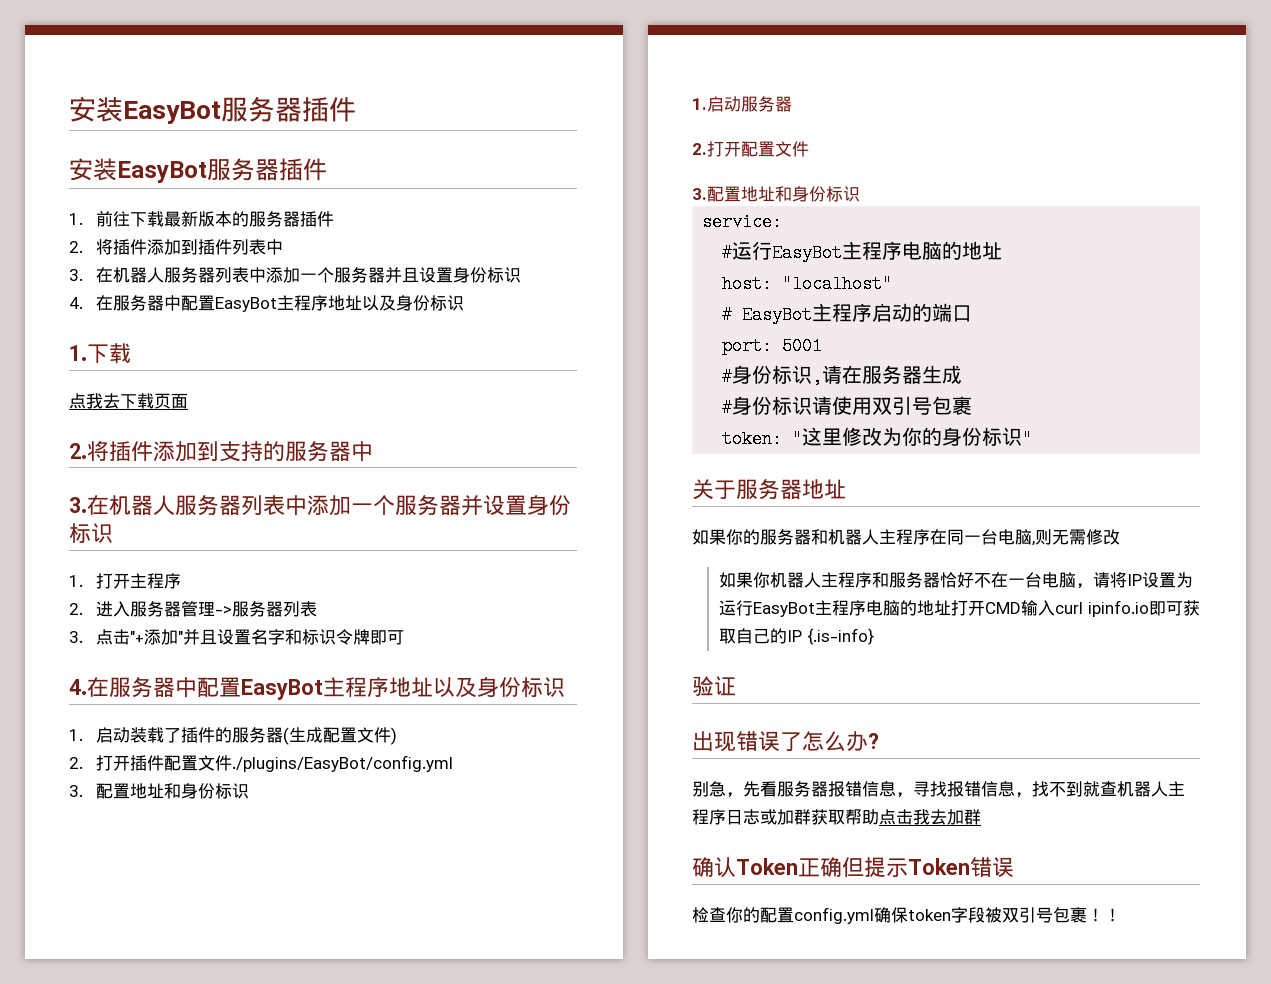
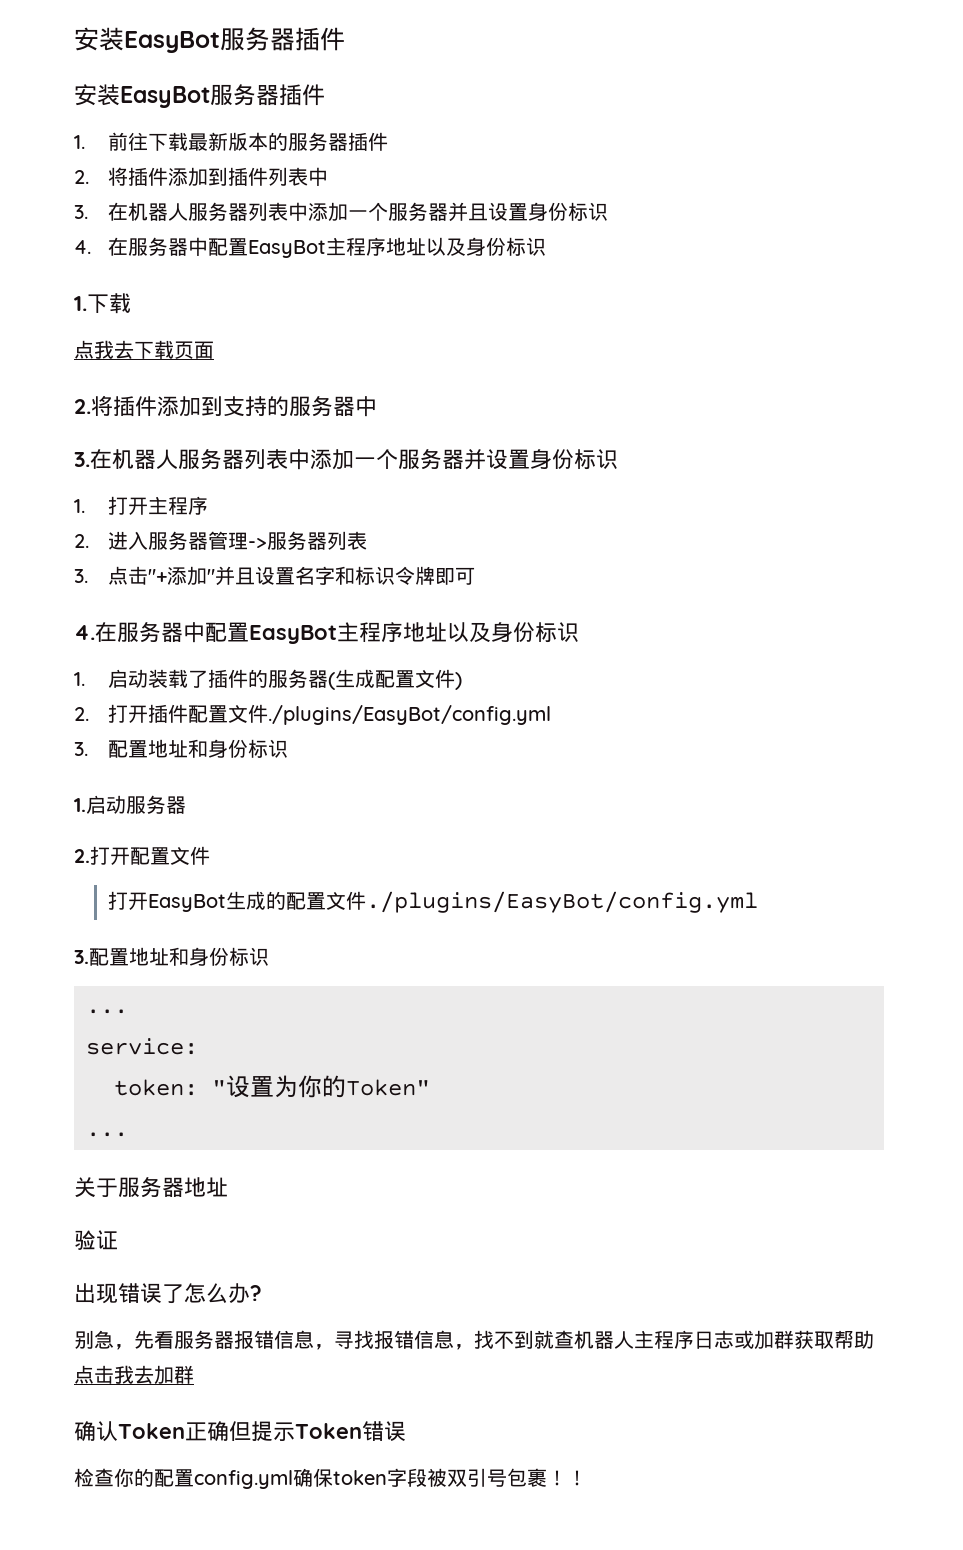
[692,186,860,202] // 3.配置地址和身份标识 -> [107,891,758,913] [74,947,269,966] [86,1009,128,1014] // 打开EasyBot生成的配置文件./plugins/EasyBot/config.yml // 3.配置地址和身份标识 // ...
[722,241,1003,262] [722,275,893,293] [722,303,973,324] [722,337,823,355] [722,365,963,386] [722,396,973,417] [722,427,1033,448] [692,479,846,500] [692,529,1120,546] [718,572,1193,589] [718,600,1200,617] [718,628,874,645] #运行EasyBot主程序电脑的地址 // host: "localhost" // # EasyBot主程序启动的端口 // port: 5001 // #身份标识,请在服务器生成 // #身份标识请使用双引号包裹 // token: "这里修改为你的身份标识" // 关于服务器地址 // 如果你的服务器和机器人主程序在同一台电脑,则无需修改 // 如果你机器人主程序和服务器恰好不在一台电脑，请将IP设置为运行EasyBot主程序电脑的地址打开CMD输入curl ipinfo.io即可获取自己的IP {.is-info} -> [114,1075,430,1098] [86,1132,128,1137] [74,1177,228,1198] token: "设置为你的Token" // ... // 关于服务器地址

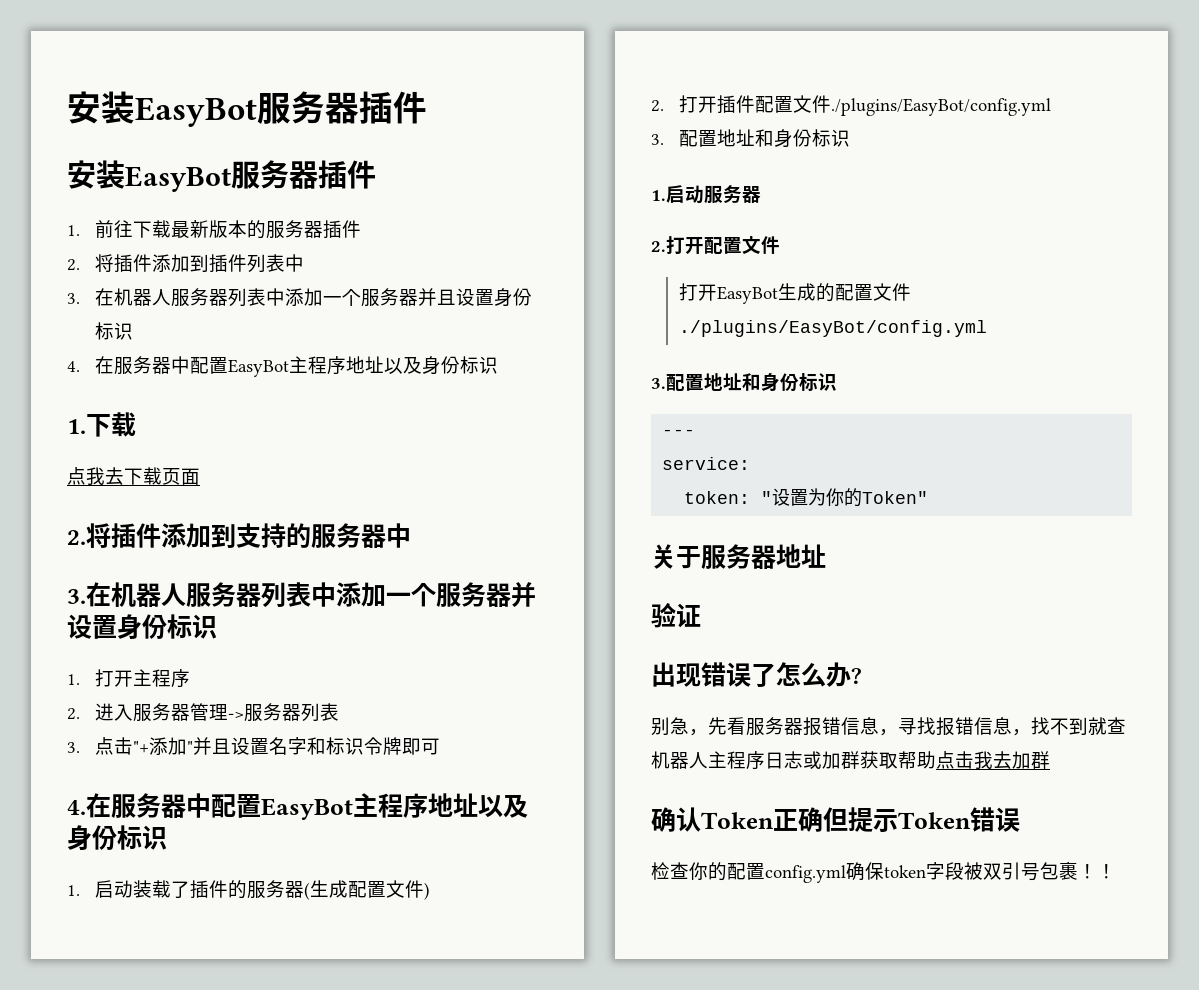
[86,1009,128,1014] ... -> [662,429,696,436] ---
[86,1132,128,1137] // ... -> (929, 497) none

